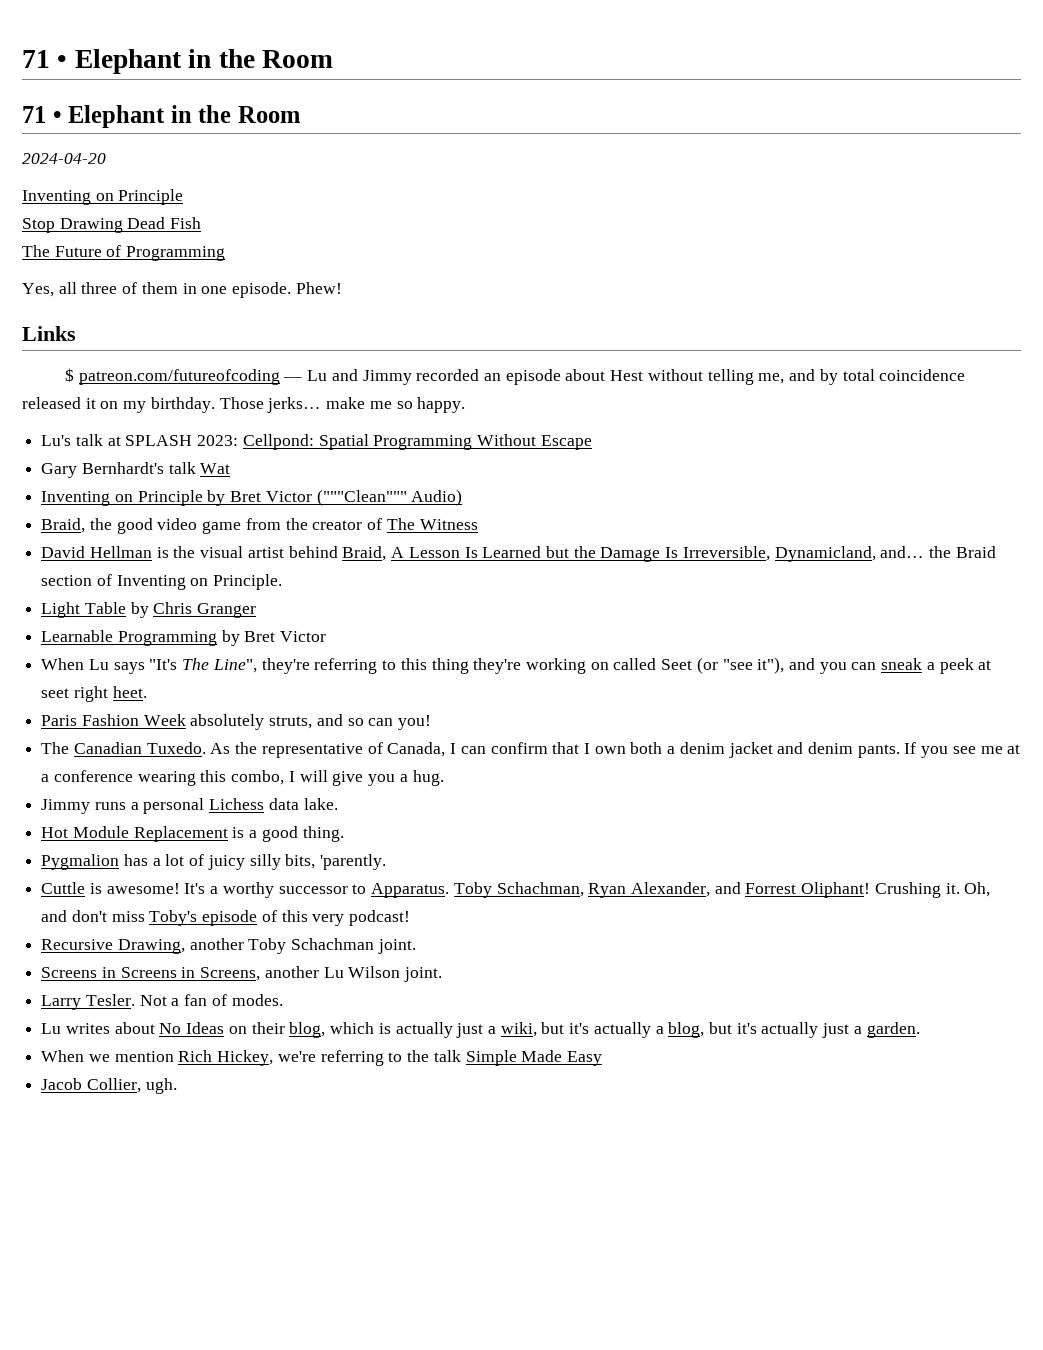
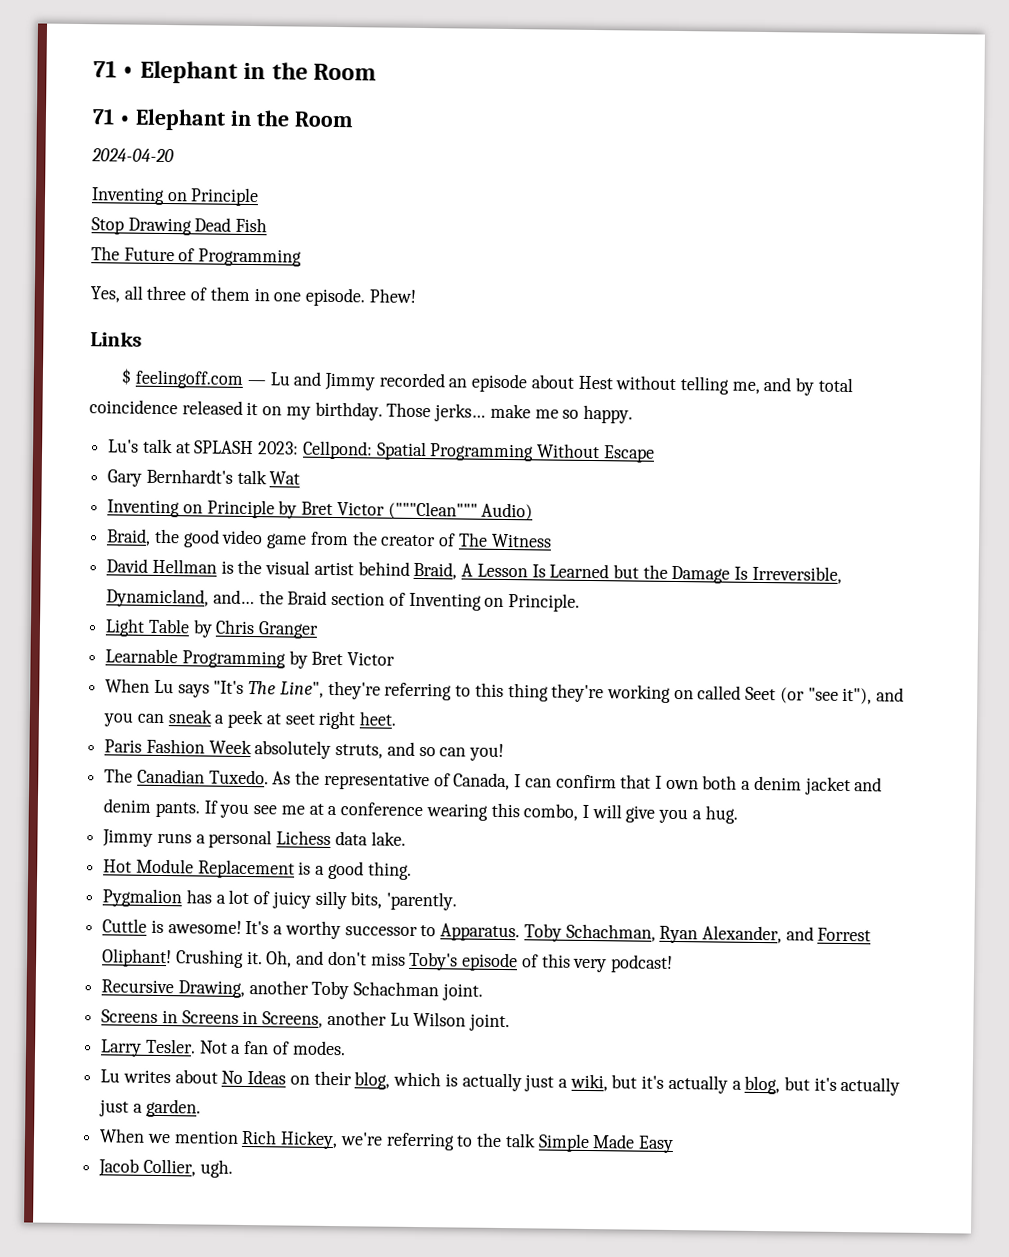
[78,369,280,385] patreon.com/futureofcoding -> [135,369,244,389] feelingoff.com

